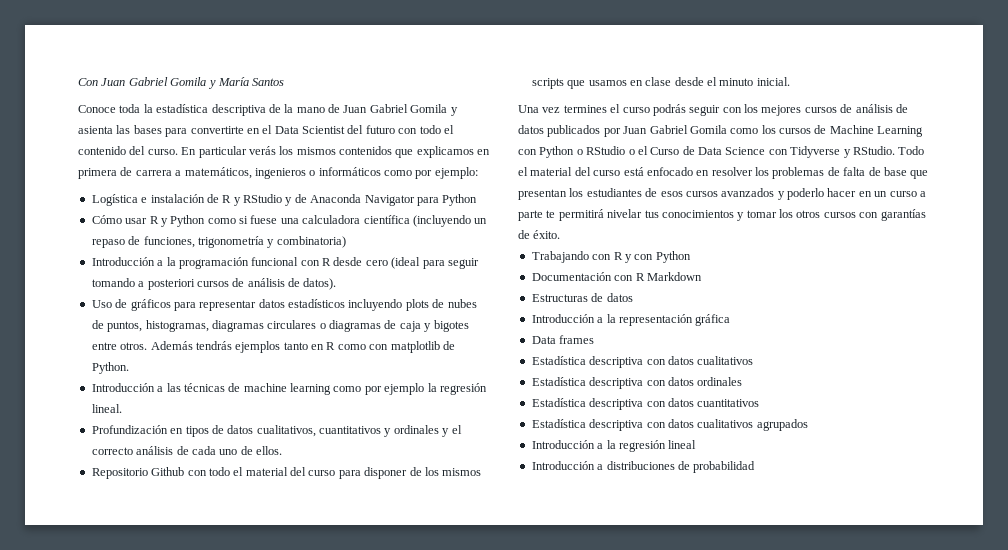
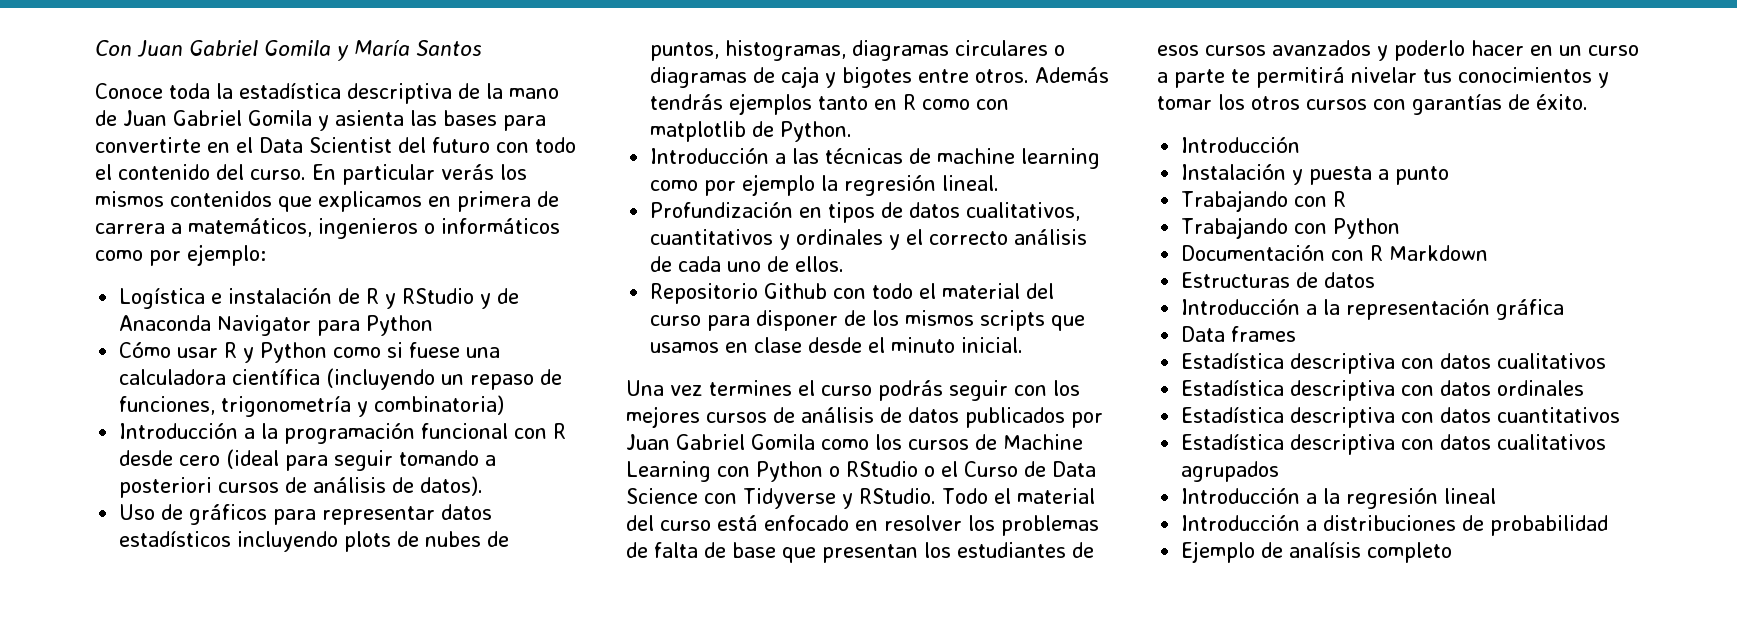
(561, 234) none -> [1181,137,1301,153] [1181,164,1450,185] // Introducción // Instalación y puesta a punto
[624,254,632,263] y -> [1181,217,1289,239] // Trabajando
(756, 467) none -> [1181,541,1453,563] // Ejemplo de analísis completo

